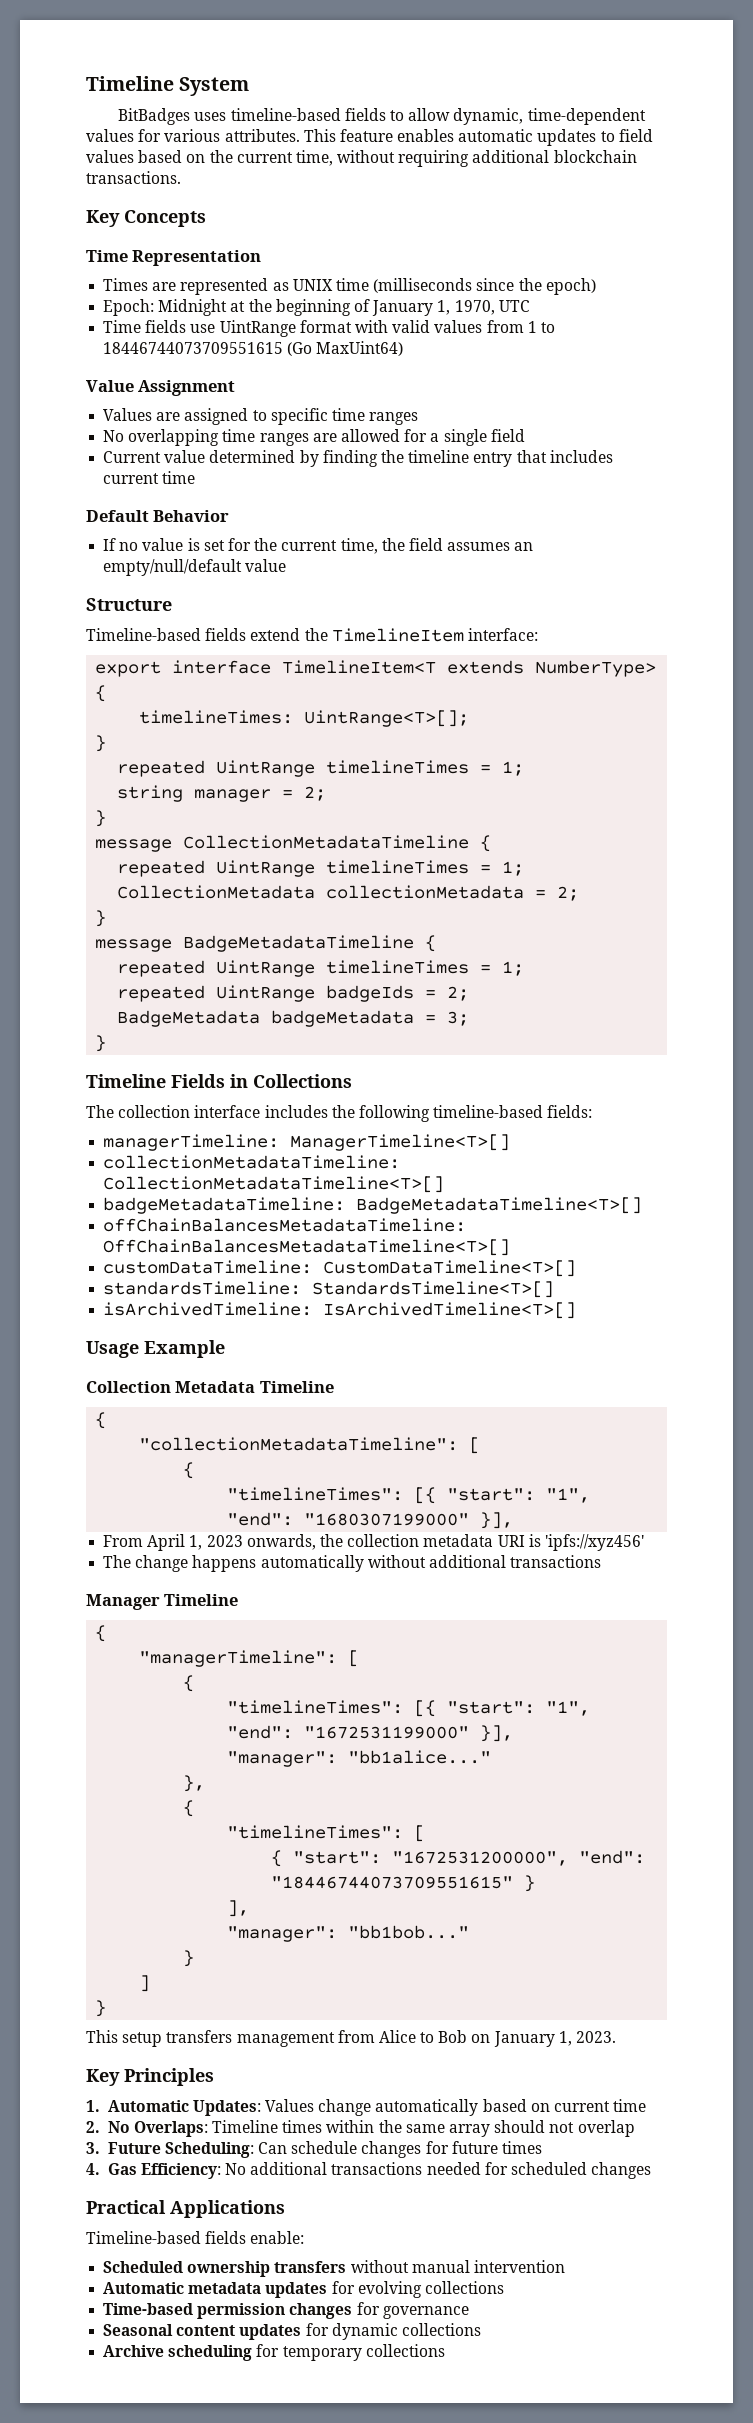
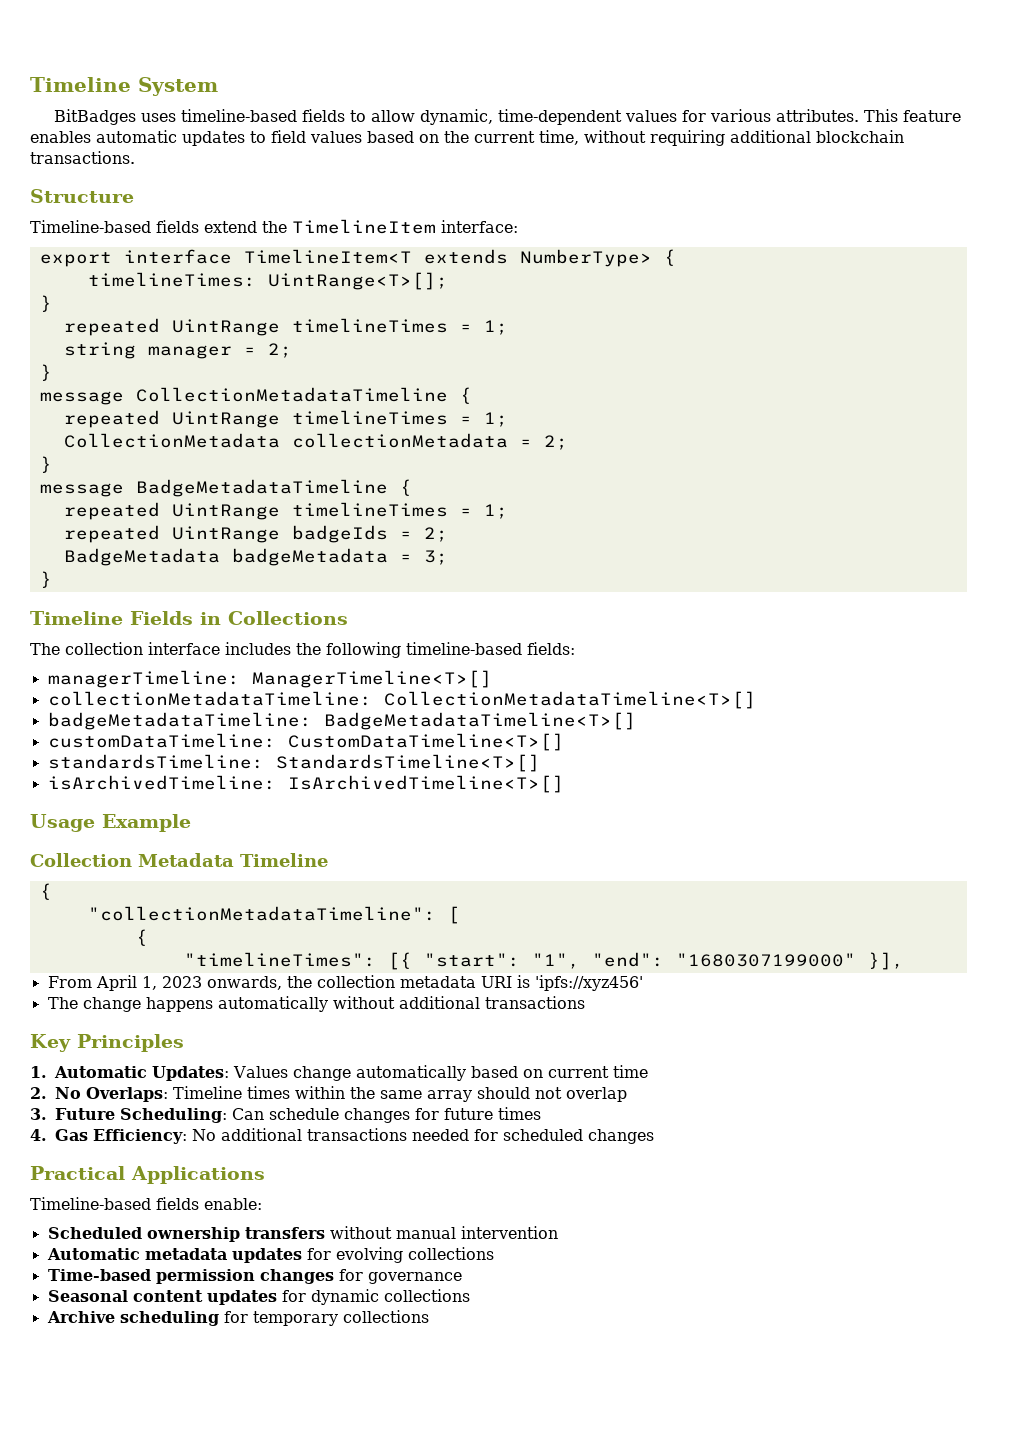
[86,210,206,227] [86,250,262,266] [103,278,596,295] [103,299,530,316] [103,320,555,337] [103,341,404,356] [86,380,236,396] [103,408,419,425] [103,429,525,446] [103,450,613,467] [103,471,196,484] [86,510,230,522] [103,538,534,554] [103,559,287,576] // Key Concepts // Time Representation // Times are represented as UNIX time (milliseconds since the epoch) // Epoch: Midnight at the beginning of January 1, 1970, UTC // Time fields use UintRange format with valid values from 1 to 18446744073709551615 (Go MaxUint64) // Value Assignment // Values are assigned to specific time ranges // No overlapping time ranges are allowed for a single field // Current value determined by finding the timeline entry that includes current time // Default Behavior // If no value is set for the current time, the field assumes an empty/null/default value -> (135, 157) none
[103,1218,467,1232] [103,1239,511,1256] // offChainBalancesMetadataTimeline: OffChainBalancesMetadataTimeline<T>[] -> (636, 721) none
[86,1594,239,1610] [95,1625,107,1642] [139,1650,360,1667] [183,1675,195,1692] [227,1700,591,1717] [227,1725,514,1742] [227,1750,492,1767] [183,1775,206,1792] [183,1800,195,1817] [227,1825,426,1842] [271,1850,646,1867] [271,1875,536,1892] [227,1900,250,1917] [227,1925,470,1942] [183,1950,195,1967] [139,1975,151,1992] [95,2000,107,2017] [86,2030,617,2047] // Manager Timeline // { // "managerTimeline": [ // { // "timelineTimes": [{ "start": "1", "end": "1672531199000" }], // "manager": "bb1alice..." // }, // { // "timelineTimes": [ // { "start": "1672531200000", "end": "18446744073709551615" } // ], // "manager": "bb1bob..." // } // ] // } // This setup transfers management from Alice to Bob on January 1, 2023. -> (585, 1002) none

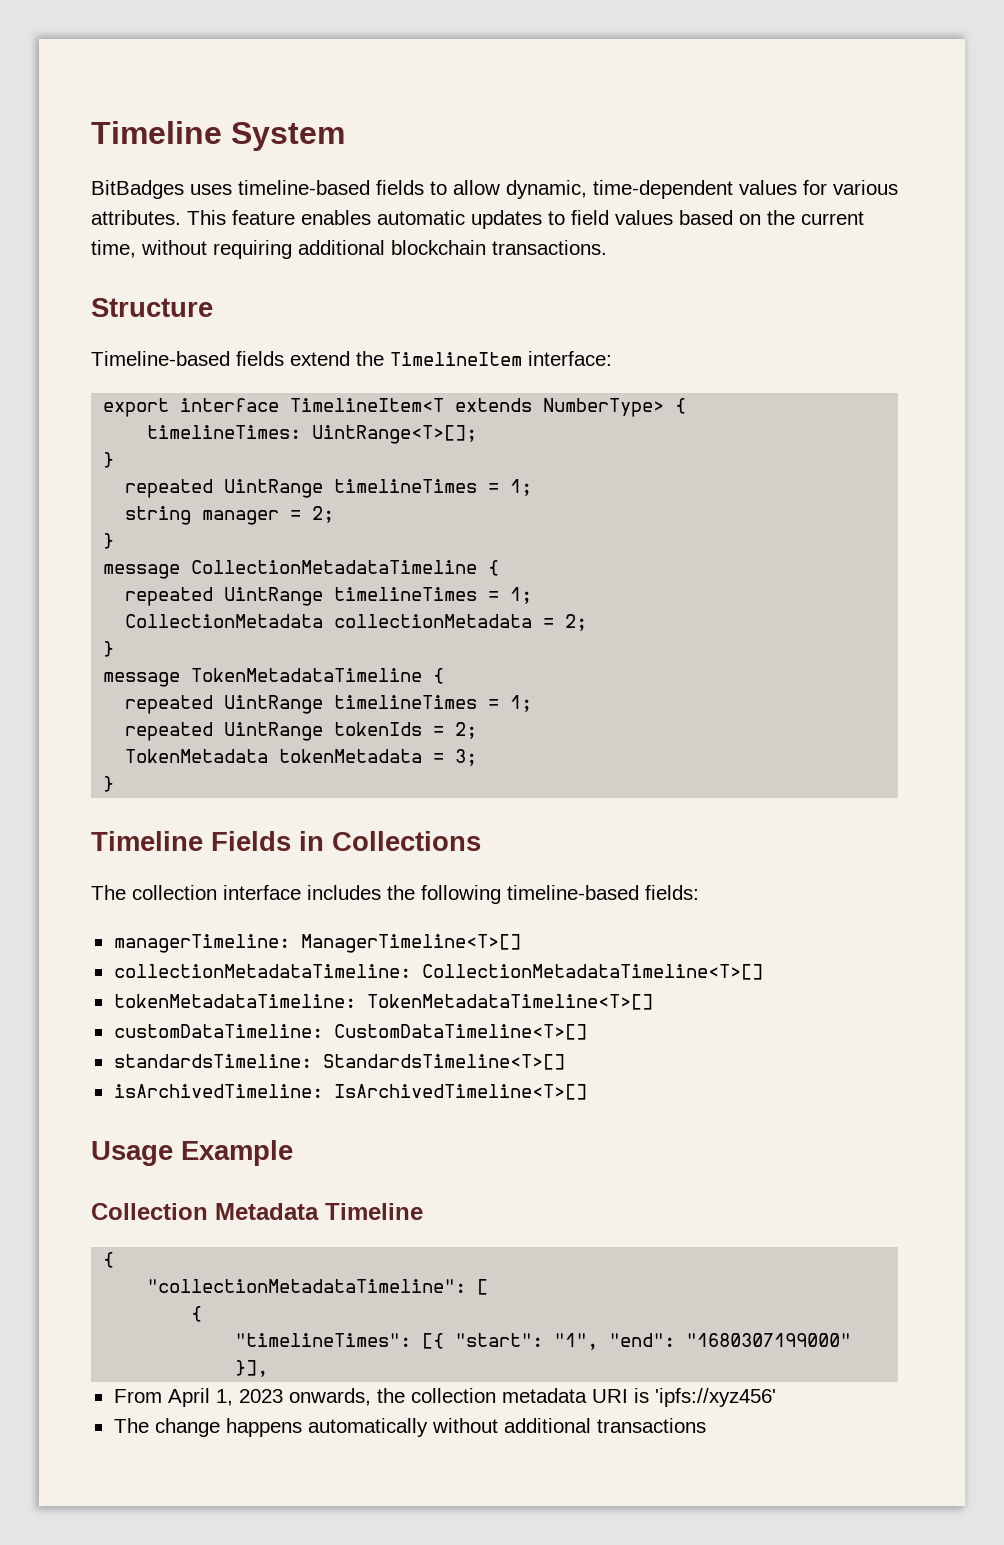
[135,479,388,497] BadgeMetadataTimeline -> [191,668,423,682] TokenMetadataTimeline
[291,525,448,543] [63,548,388,566] badgeIds = 2; // BadgeMetadata badgeMetadata -> [334,722,478,739] [125,749,423,763] tokenIds = 2; // TokenMetadata tokenMetadata
[47,712,636,730] badgeMetadataTimeline: BadgeMetadataTimeline<T>[] -> [113,994,653,1010] tokenMetadataTimeline: TokenMetadataTimeline<T>[]
[30,1034,184,1052] [30,1065,648,1081] [30,1086,627,1102] [30,1107,541,1123] [30,1128,654,1144] [30,1166,265,1184] [30,1197,262,1210] [47,1226,558,1242] [46,1247,494,1263] [47,1269,462,1284] [47,1289,470,1305] [46,1310,429,1326] // Key Principles // 1. Automatic Updates: Values change automatically based on current time // 2. No Overlaps: Timeline times within the same array should not overlap // 3. Future Scheduling: Can schedule changes for future times // 4. Gas Efficiency: No additional transactions needed for scheduled changes // Practical Applications // Timeline-based fields enable: // Scheduled ownership transfers without manual intervention // Automatic metadata updates for evolving collections // Time-based permission changes for governance // Seasonal content updates for dynamic collections // Archive scheduling for temporary collections -> (706, 1425) none

